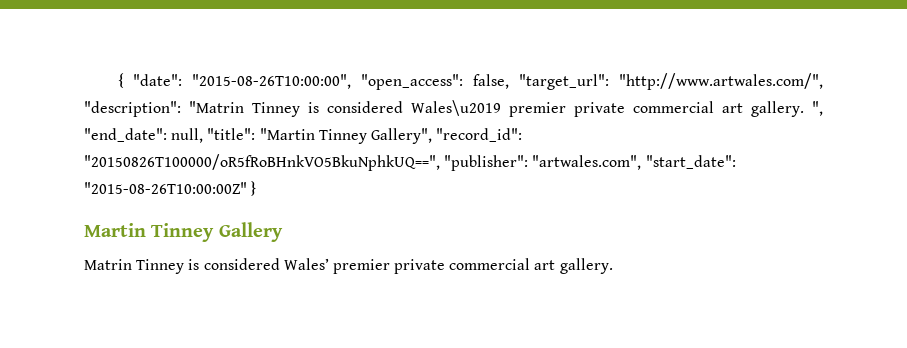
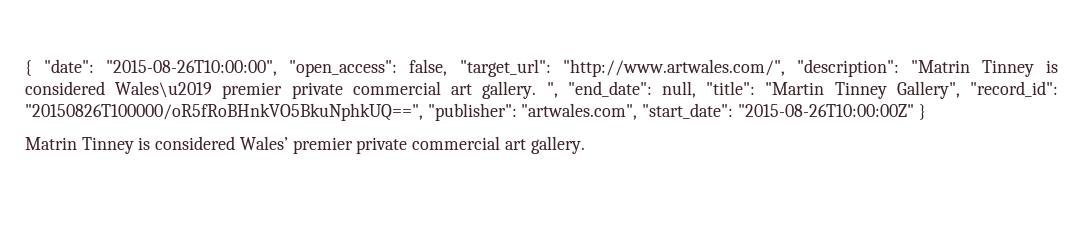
[84,222,283,242] // Martin Tinney Gallery -> (926, 112) none

